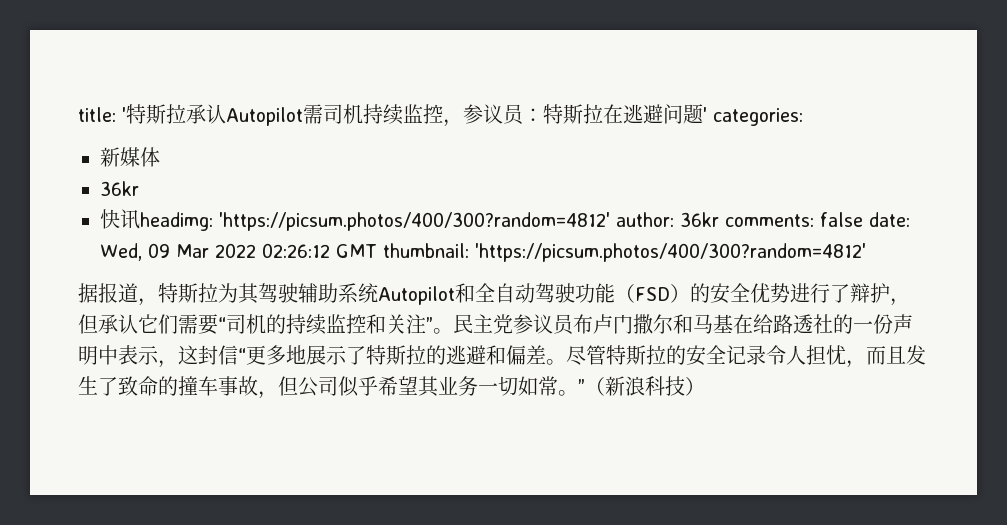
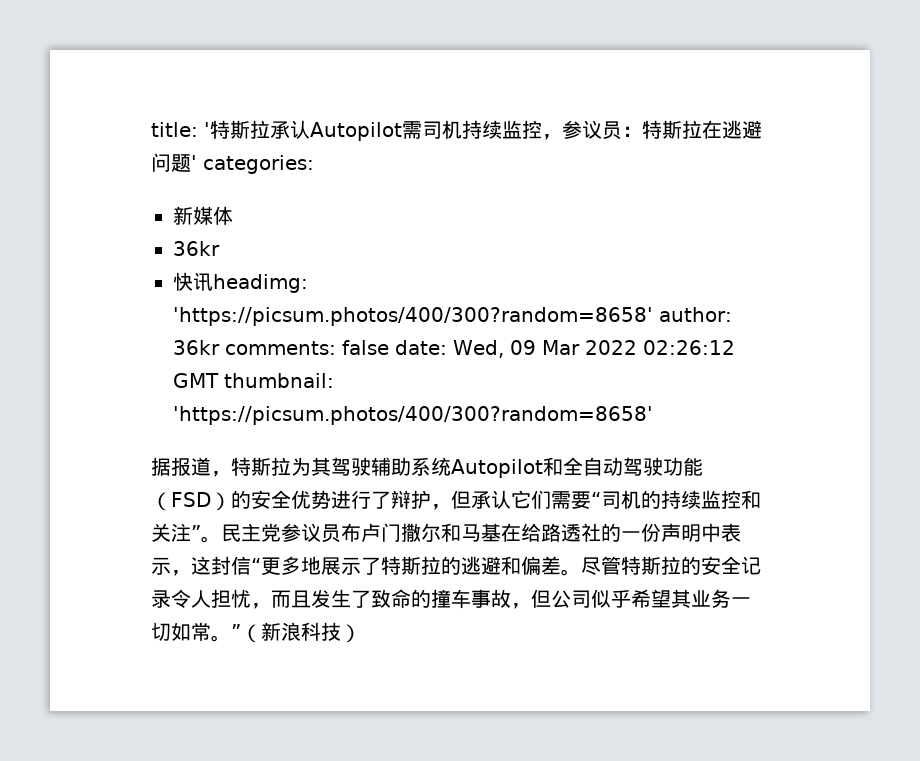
[219,212,610,231] 'https://picsum.photos/400/300?random=4812' -> [173,307,653,326] 'https://picsum.photos/400/300?random=8658'
[474,243,866,262] 'https://picsum.photos/400/300?random=4812' -> [173,406,653,425] 'https://picsum.photos/400/300?random=8658'

